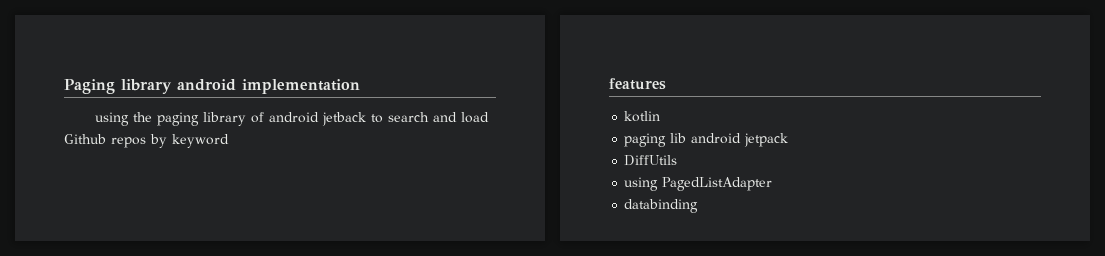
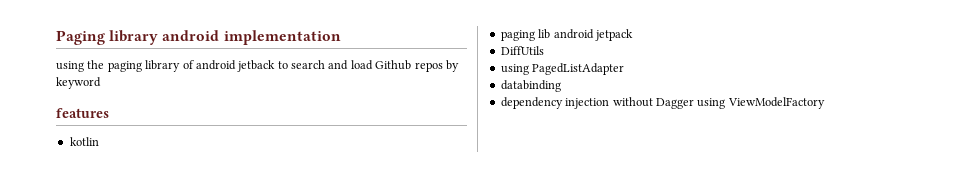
(699, 206) none -> [500,97,825,109] // dependency injection without Dagger using ViewModelFactory

